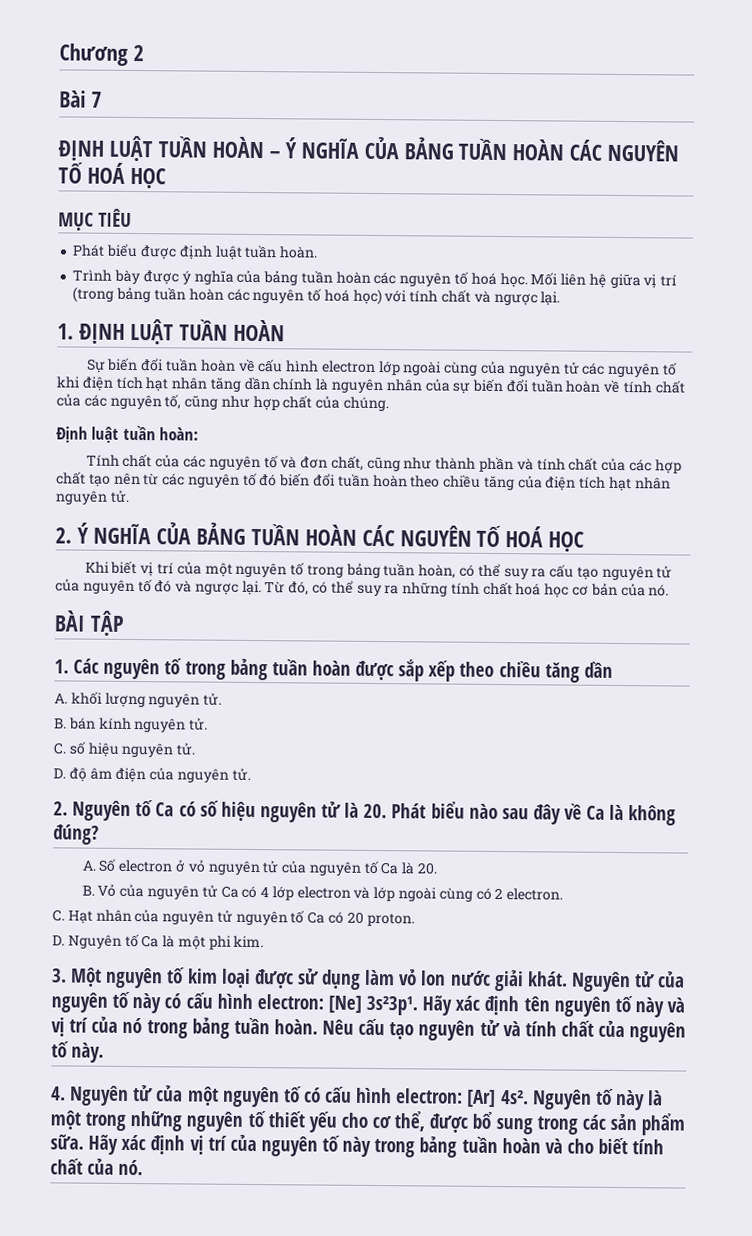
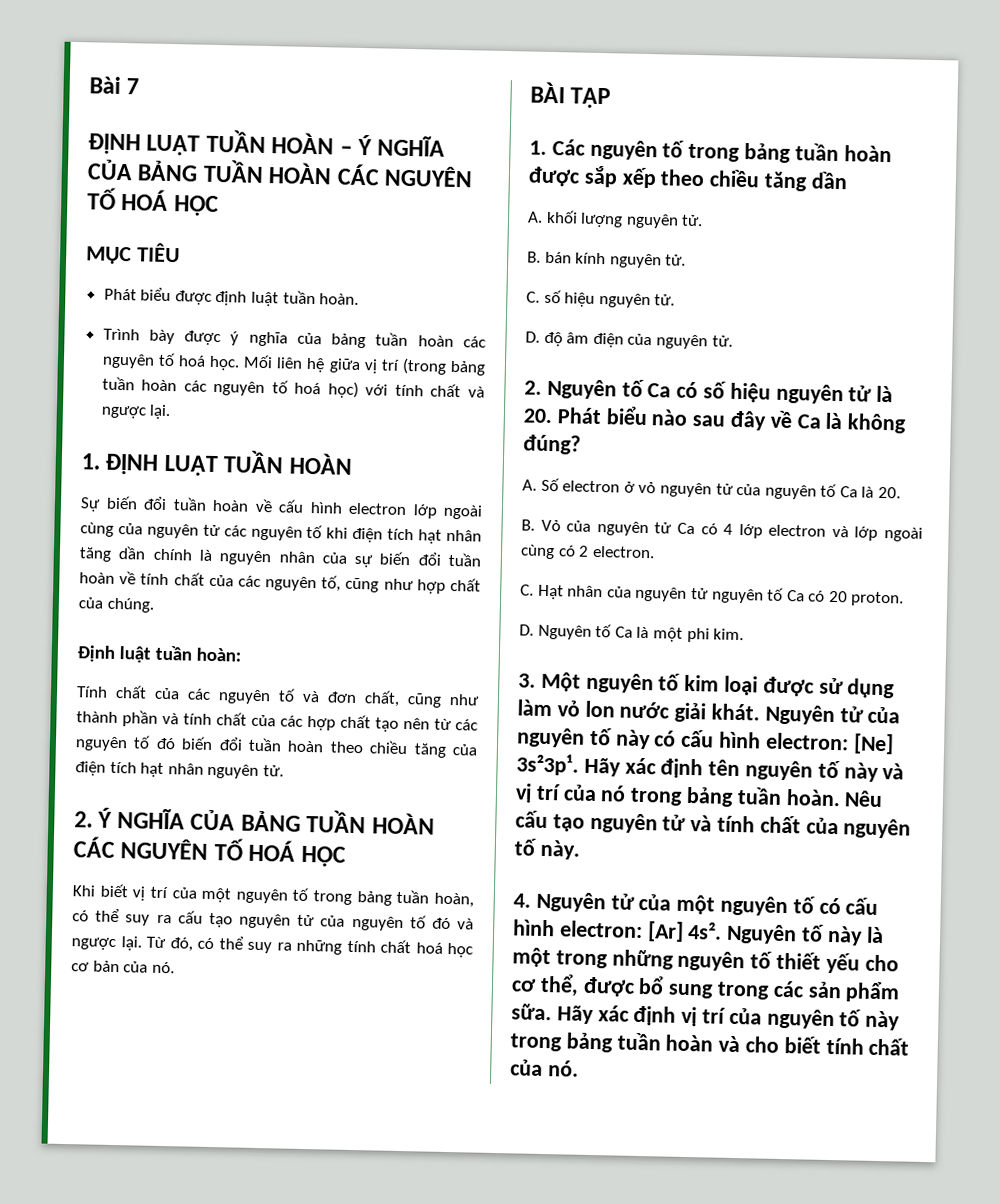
[59,43,144,66] Chương 2 // -> (89, 85) none

